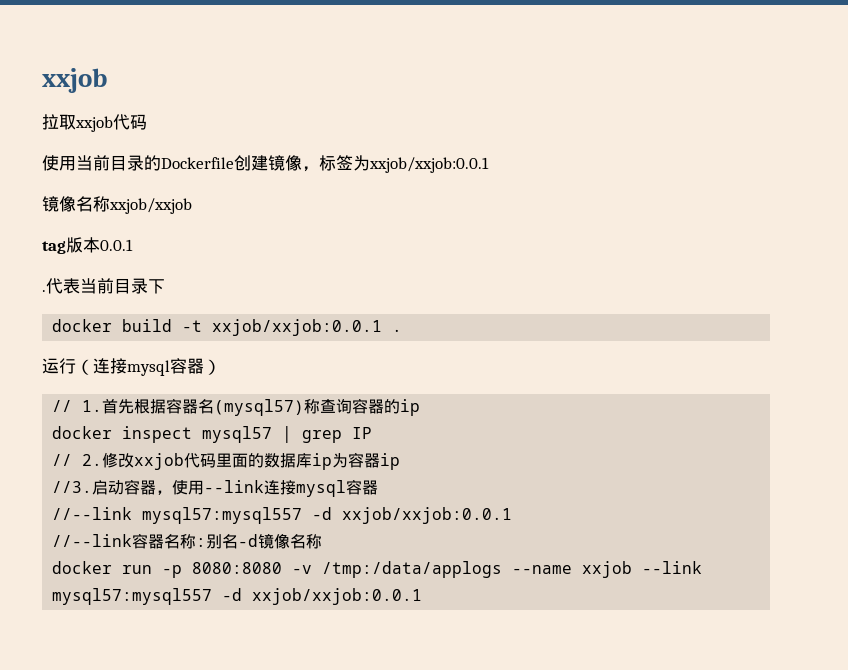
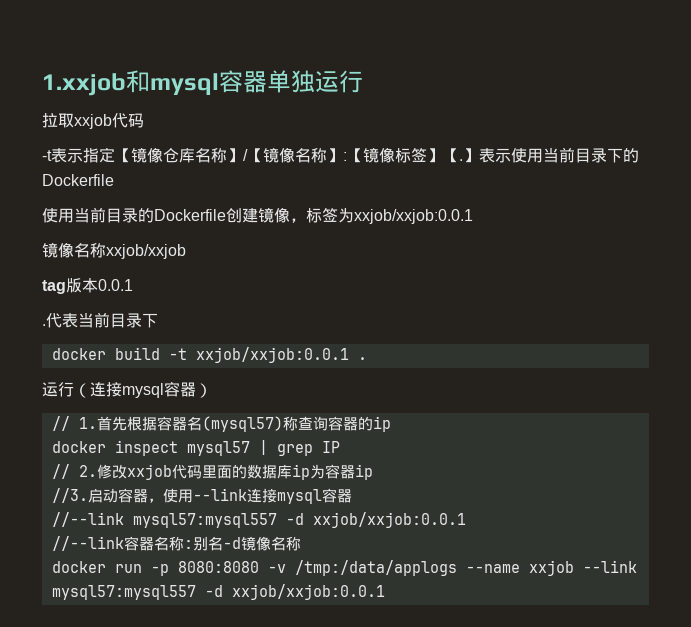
[42,68,107,93] [42,114,147,132] xxjob // 拉取xxjob代码 -> [42,70,363,96] [42,113,144,129] [42,147,639,163] [42,174,114,186] 1.xxjob和mysql容器单独运行 // 拉取xxjob代码 // -t表示指定【镜像仓库名称】/【镜像名称】:【镜像标签】【.】表示使用当前目录下的Dockerfile

